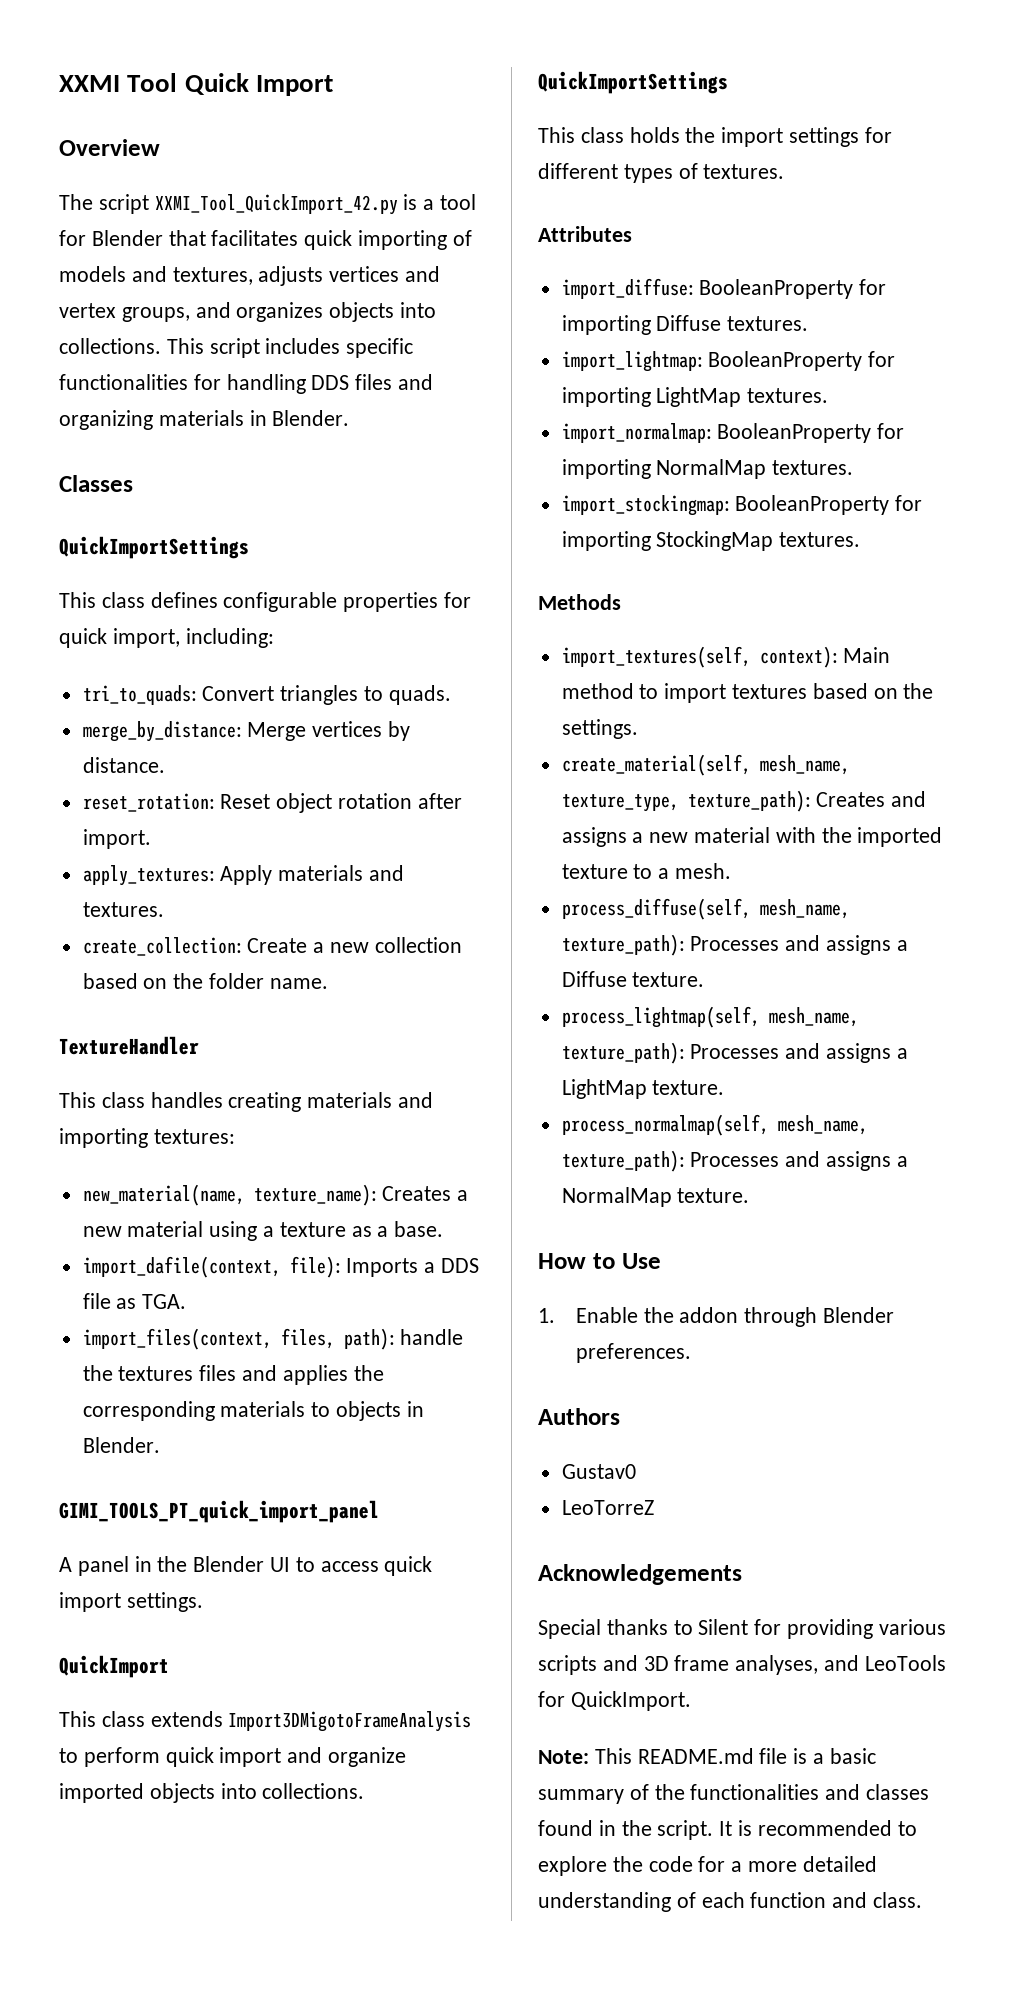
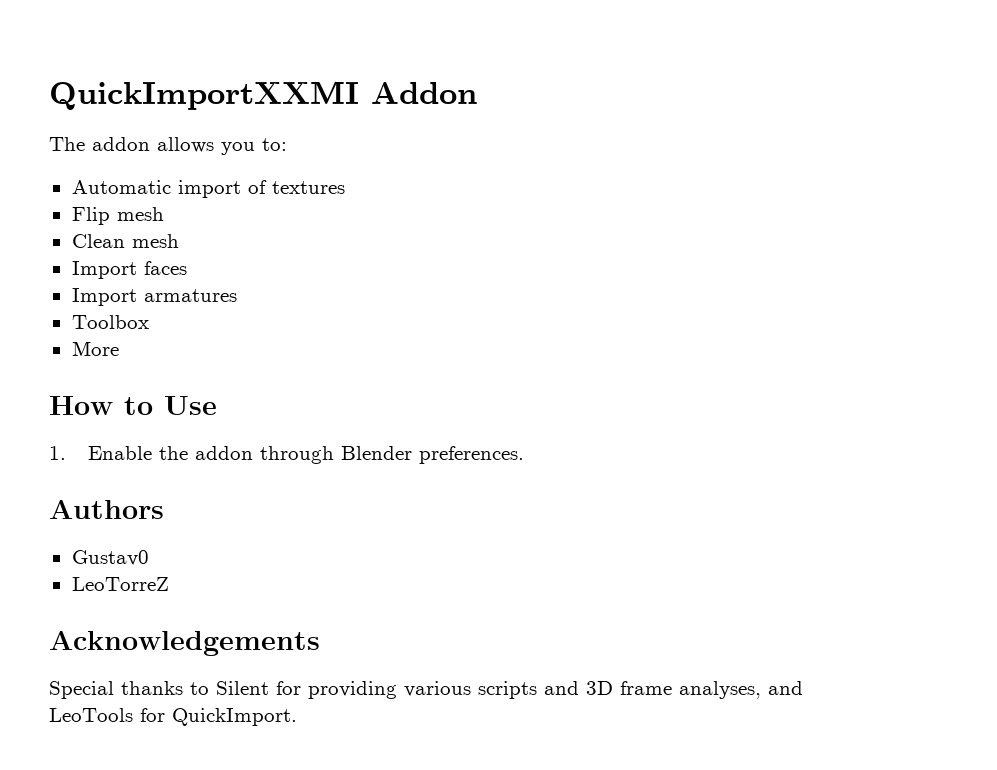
[59,73,333,96] [59,139,160,156] [59,194,477,215] [59,230,472,250] [59,266,441,286] [59,302,437,322] [59,338,414,358] [59,374,434,394] [59,410,350,430] [59,475,133,492] [59,536,249,559] [59,592,472,612] [59,628,274,648] [82,685,451,705] [82,721,411,742] [82,757,165,773] [82,793,462,813] [82,829,151,849] [82,865,405,886] [82,902,164,917] [82,937,462,956] [82,973,328,989] [59,1036,199,1055] [59,1092,434,1112] [59,1128,235,1148] [82,1184,469,1206] [82,1221,444,1241] [82,1256,480,1278] [82,1293,187,1309] [82,1328,464,1350] [82,1365,384,1385] [82,1401,424,1421] [82,1437,160,1453] [59,1500,379,1523] [59,1556,433,1576] [59,1592,203,1612] [59,1655,169,1678] [59,1711,472,1732] [59,1747,407,1767] [59,1783,365,1803] [538,71,728,94] [538,127,892,147] [538,163,785,183] [538,226,632,242] [561,278,887,299] [561,315,809,335] [561,351,896,372] [561,387,829,407] [561,423,905,443] [561,459,854,479] [561,495,923,516] [561,531,861,551] [538,594,621,610] [561,646,891,668] [561,683,934,703] [561,719,638,739] [561,754,850,776] [561,790,927,812] [561,827,943,847] [561,863,732,879] [561,898,850,920] [561,934,908,956] [561,971,705,987] [561,1006,859,1028] [561,1042,908,1064] [561,1079,725,1099] [561,1114,868,1136] [561,1150,908,1172] [561,1187,750,1207] XXMI Tool Quick Import // Overview // The script XXMI_Tool_QuickImport_42.py is a tool for Blender that facilitates quick importing of models and textures, adjusts vertices and vertex groups, and organizes objects into collections. This script includes specific functionalities for handling DDS files and organizing materials in Blender. // Classes // QuickImportSettings // This class defines configurable properties for quick import, including: // tri_to_quads: Convert triangles to quads. // merge_by_distance: Merge vertices by distance. // reset_rotation: Reset object rotation after import. // apply_textures: Apply materials and textures. // create_collection: Create a new collection based on the folder name. // TextureHandler // This class handles creating materials and importing textures: // new_material(name, texture_name): Creates a new material using a texture as a base. // import_dafile(context, file): Imports a DDS file as TGA. // import_files(context, files, path): handle the textures files and applies the corresponding materials to objects in Blender. // GIMI_TOOLS_PT_quick_import_panel // A panel in the Blender UI to access quick import settings. // QuickImport // This class extends Import3DMigotoFrameAnalysis to perform quick import and organize imported objects into collections. // QuickImportSettings // This class holds the import settings for different types of textures. // Attributes // import_diffuse: BooleanProperty for importing Diffuse textures. // import_lightmap: BooleanProperty for importing LightMap textures. // import_normalmap: BooleanProperty for importing NormalMap textures. // import_stockingmap: BooleanProperty for importing StockingMap textures. // Methods // import_textures(self, context): Main method to import textures based on the settings. // create_material(self, mesh_name, texture_type, texture_path): Creates and assigns a new material with the imported texture to a mesh. // process_diffuse(self, mesh_name, texture_path): Processes and assigns a Diffuse texture. // process_lightmap(self, mesh_name, texture_path): Processes and assigns a LightMap texture. // process_normalmap(self, mesh_name, texture_path): Processes and assigns a NormalMap texture. -> [49,81,477,110] [49,137,287,155] [71,180,345,198] [71,207,164,225] [71,234,179,248] [71,261,187,279] [71,288,237,306] [71,315,149,329] [71,341,119,356] QuickImportXXMI Addon // The addon allows you to: // Automatic import of textures // Flip mesh // Clean mesh // Import faces // Import armatures // Toolbox // More
[538,1748,876,1764] [538,1784,930,1804] [538,1820,917,1840] [538,1856,877,1876] [538,1892,923,1912] // Note: This README.md file is a basic summary of the functionalities and classes found in the script. It is recommended to explore the code for a more detailed understanding of each function and class. -> (297, 717) none

